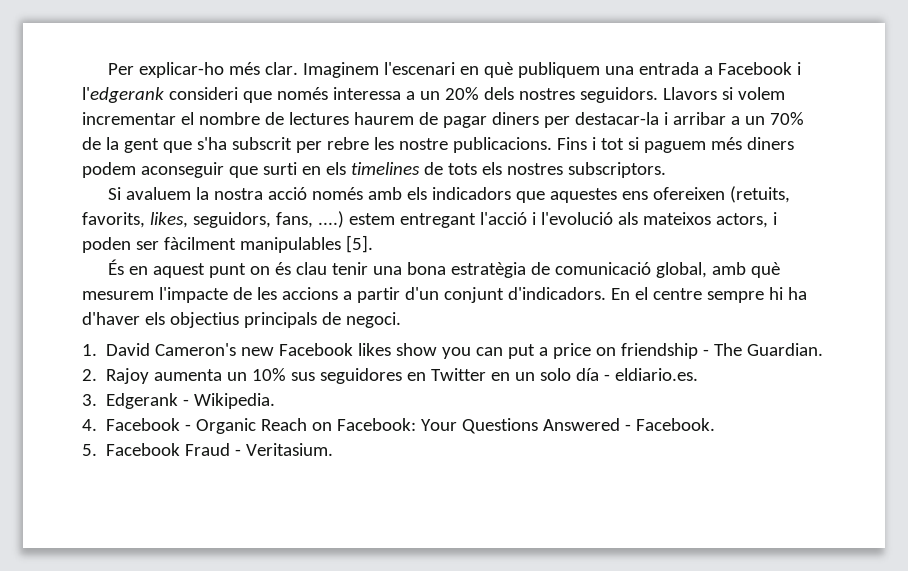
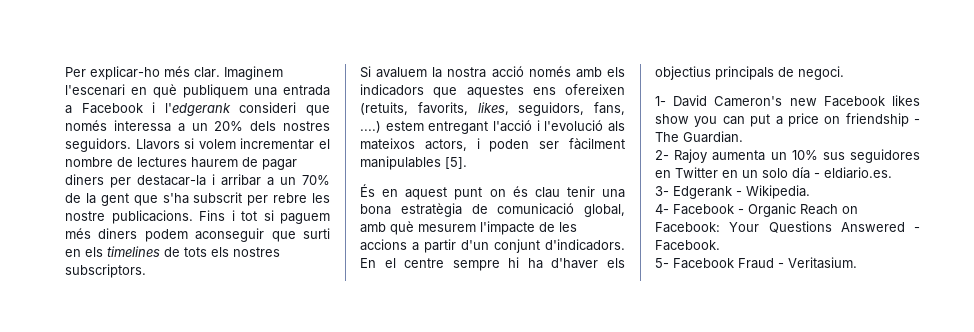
[82,344,97,356] 1. -> [655,96,666,106] 1-
[82,369,97,381] 2. -> [655,150,669,160] 2-
[82,394,97,406] 3. -> [655,186,669,196] 3-
[82,419,97,431] 4. -> [655,204,669,214] 4-
[82,444,97,456] 5. -> [655,258,669,268] 5-

